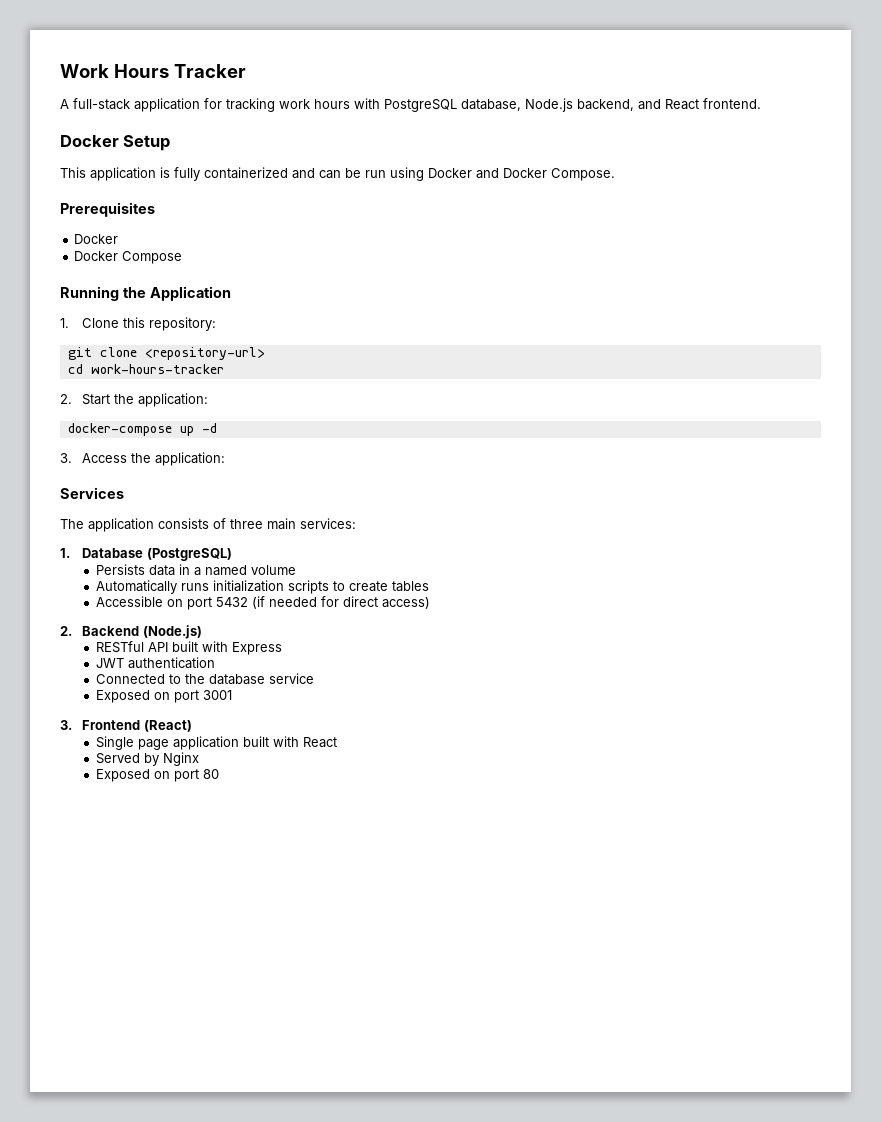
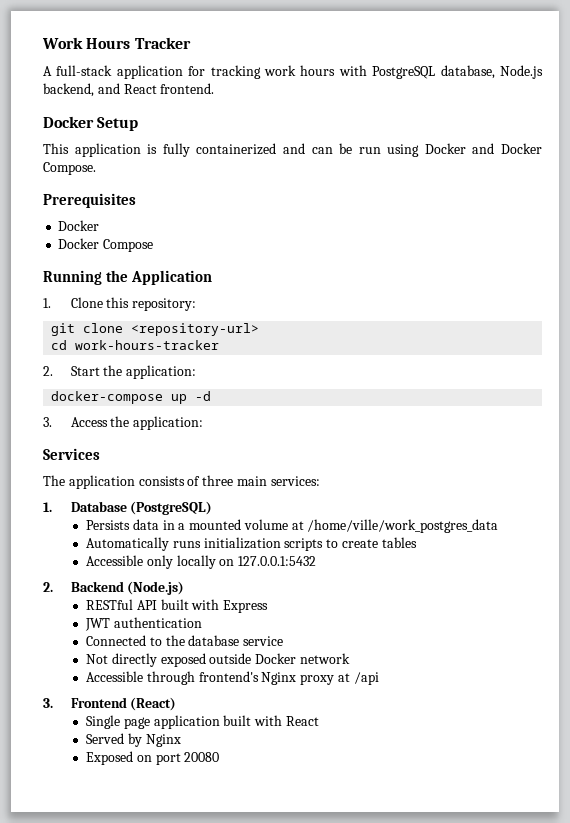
[204,565,247,576] named -> [189,519,242,530] mounted
(296, 570) none -> [291,519,499,533] at /home/ville/work_postgres_data
[166,596,430,610] on port 5432 (if needed for direct access) -> [146,555,317,569] only locally on 127.0.0.1:5432
[95,690,232,703] Exposed on port 3001 -> [85,653,350,667] [85,671,379,685] Not directly exposed outside Docker network // Accessible through frontend's Nginx proxy at /api
[202,769,219,779] 80 -> [184,752,220,762] 20080

